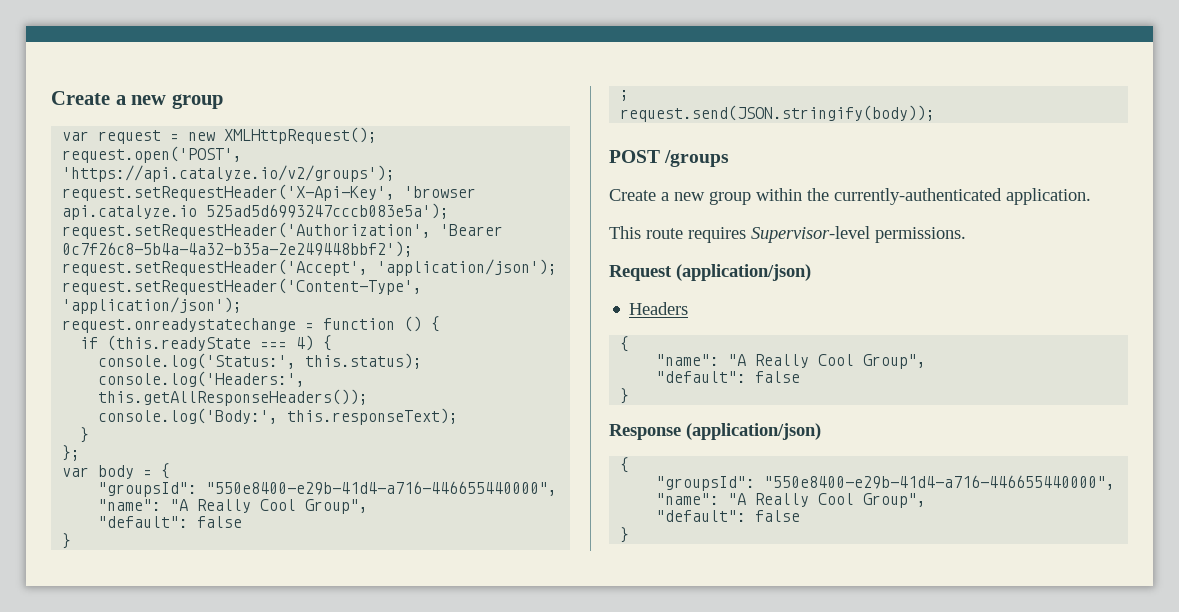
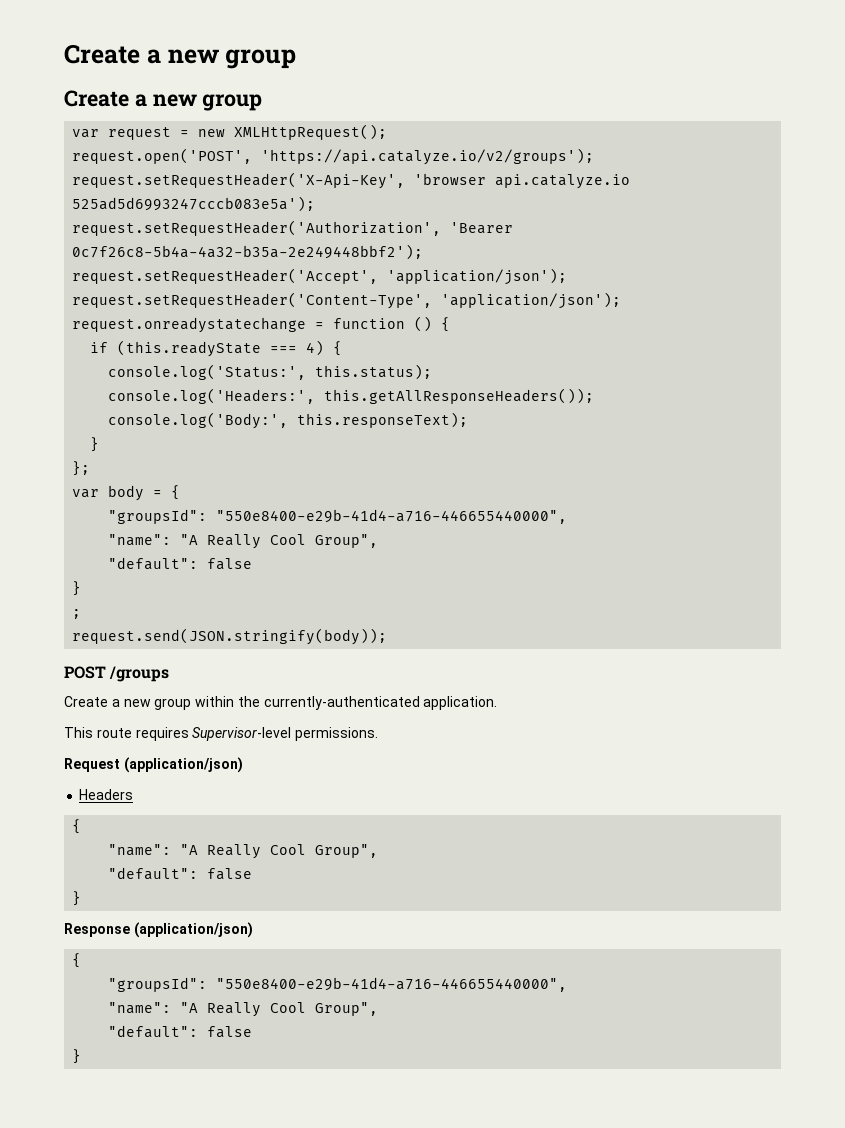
[51,91,223,109] Create a new group -> [64,44,297,69] [64,90,263,111] Create a new group // Create a new group

